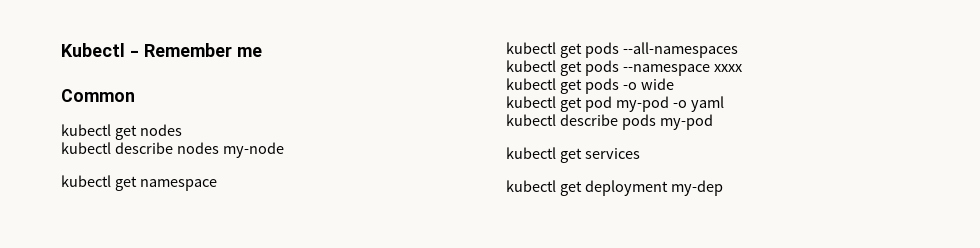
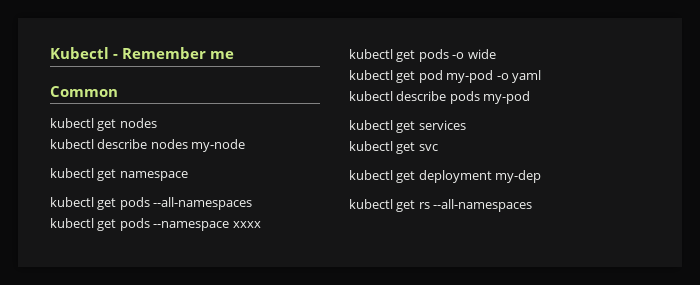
(640, 153) none -> [349,141,438,154] // kubectl get svc
(723, 188) none -> [349,199,533,212] // kubectl get rs --all-namespaces

